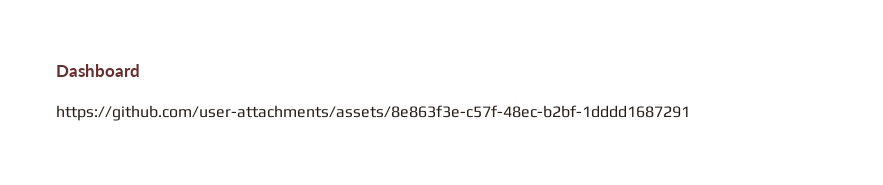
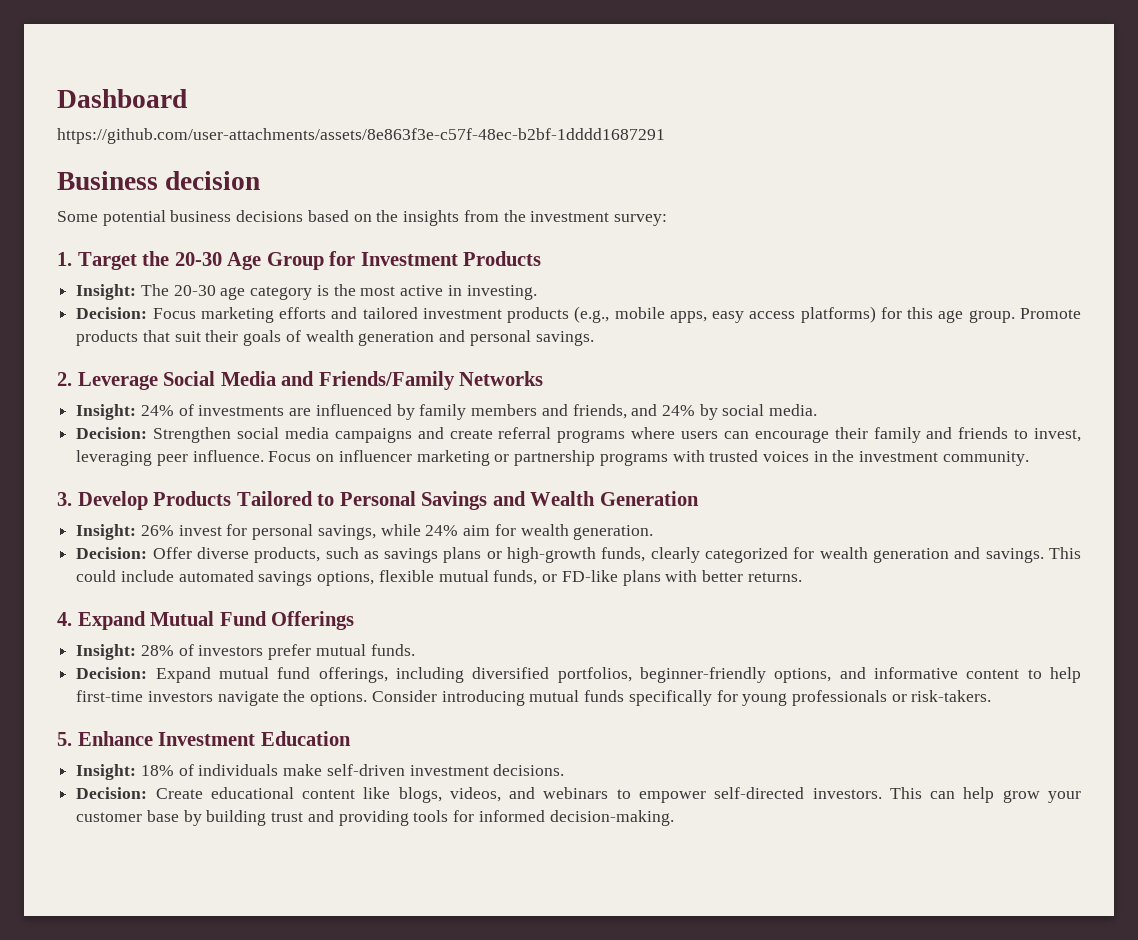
(690, 113) none -> [57,171,261,190] [57,210,667,226] [57,251,542,270] [76,284,537,300] [76,306,1082,323] [76,330,594,346] [57,371,544,390] [76,404,818,420] [76,427,1081,443] [76,450,1029,466] [57,491,699,510] [76,524,654,540] [76,547,1082,563] [76,570,802,586] [57,611,355,630] [76,644,415,660] [76,667,1081,683] [76,690,992,706] [57,731,351,746] [76,764,565,780] [76,787,1081,803] [76,810,674,826] // Business decision // Some potential business decisions based on the insights from the investment survey: // 1. Target the 20-30 Age Group for Investment Products // Insight: The 20-30 age category is the most active in investing. // Decision: Focus marketing efforts and tailored investment products (e.g., mobile apps, easy access platforms) for this age group. Promote products that suit their goals of wealth generation and personal savings. // 2. Leverage Social Media and Friends/Family Networks // Insight: 24% of investments are influenced by family members and friends, and 24% by social media. // Decision: Strengthen social media campaigns and create referral programs where users can encourage their family and friends to invest, leveraging peer influence. Focus on influencer marketing or partnership programs with trusted voices in the investment community. // 3. Develop Products Tailored to Personal Savings and Wealth Generation // Insight: 26% invest for personal savings, while 24% aim for wealth generation. // Decision: Offer diverse products, such as savings plans or high-growth funds, clearly categorized for wealth generation and savings. This could include automated savings options, flexible mutual funds, or FD-like plans with better returns. // 4. Expand Mutual Fund Offerings // Insight: 28% of investors prefer mutual funds. // Decision: Expand mutual fund offerings, including diversified portfolios, beginner-friendly options, and informative content to help first-time investors navigate the options. Consider introducing mutual funds specifically for young professionals or risk-takers. // 5. Enhance Investment Education // Insight: 18% of individuals make self-driven investment decisions. // Decision: Create educational content like blogs, videos, and webinars to empower self-directed investors. This can help grow your customer base by building trust and providing tools for informed decision-making.

